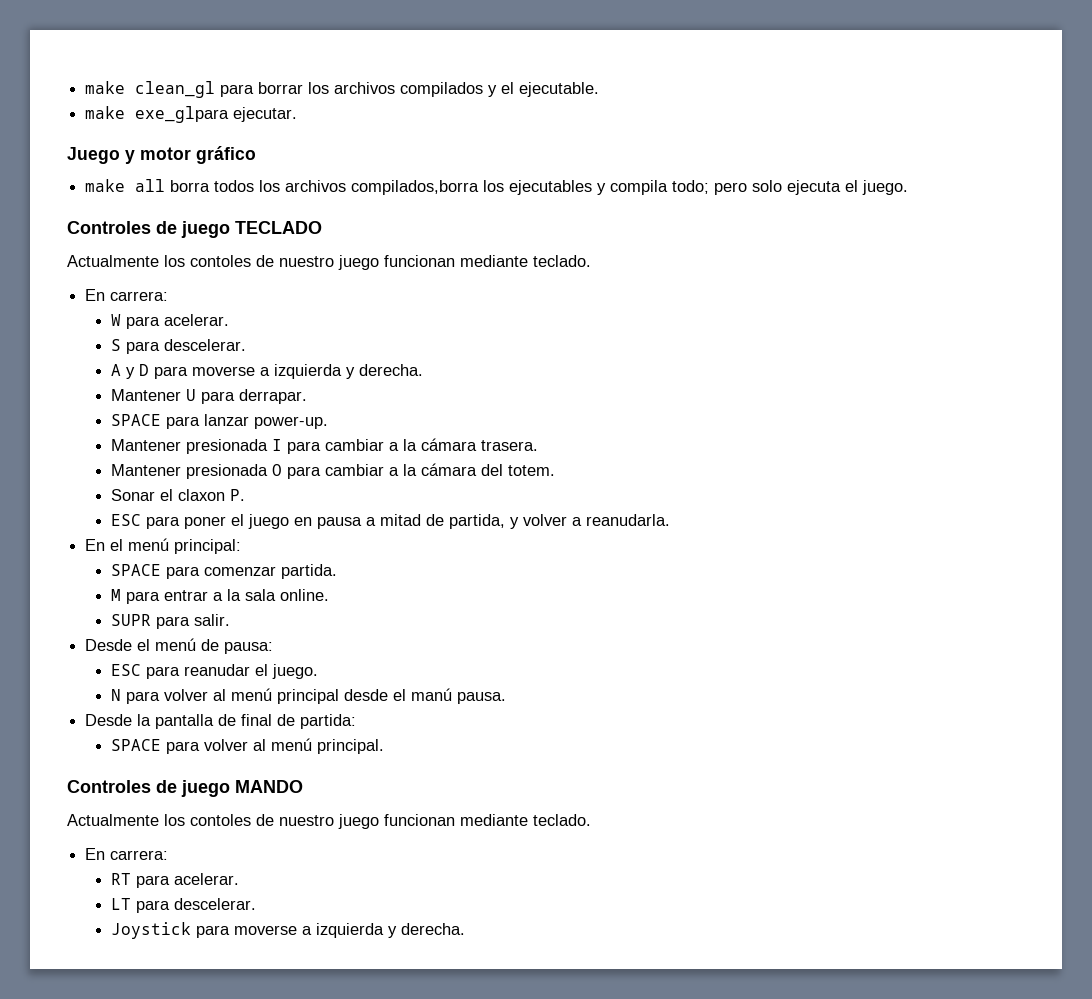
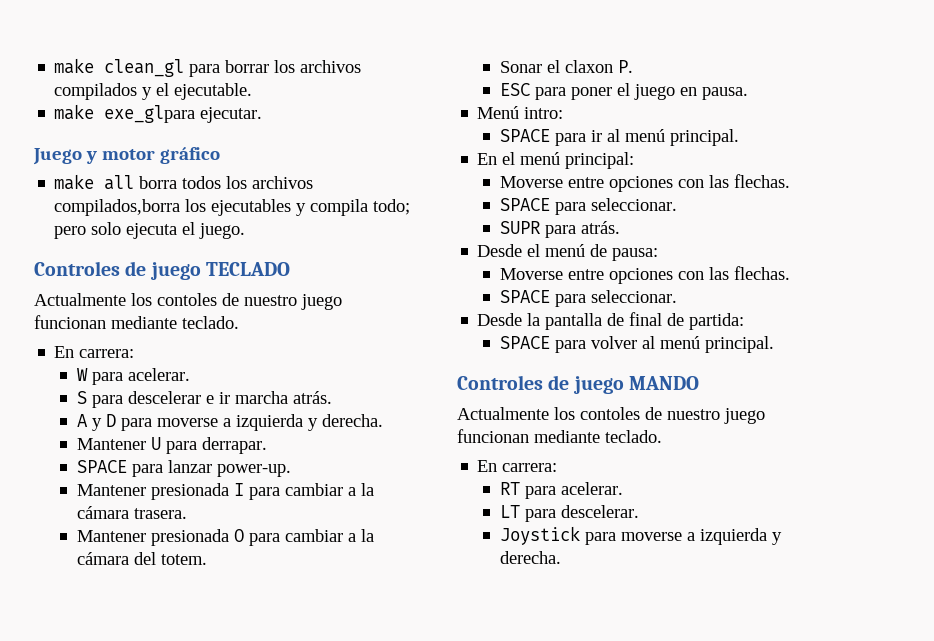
[163,339,246,351] descelerar. -> [127,391,332,404] descelerar e ir marcha atrás.
[316,514,670,529] [85,538,242,554] [110,564,337,579] [110,589,329,604] pausa a mitad de partida, y volver a reanudarla. // En el menú principal: // SPACE para comenzar partida. // M para entrar a la sala online. -> [701,87,748,100] [477,106,564,119] [499,129,739,146] [477,152,635,169] [499,174,790,192] [499,198,677,215] pausa. // Menú intro: // SPACE para ir al menú principal. // En el menú principal: // Moverse entre opciones con las flechas. // SPACE para seleccionar.
[193,614,230,626] salir. -> [580,221,620,234] atrás.
[110,664,318,679] [110,688,506,704] ESC para reanudar el juego. // N para volver al menú principal desde el manú pausa. -> [499,266,790,284] [499,290,677,307] Moverse entre opciones con las flechas. // SPACE para seleccionar.

